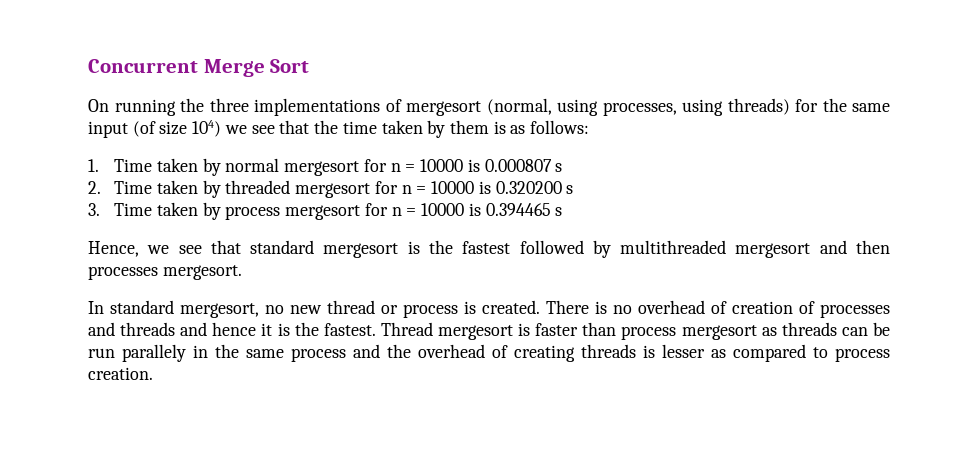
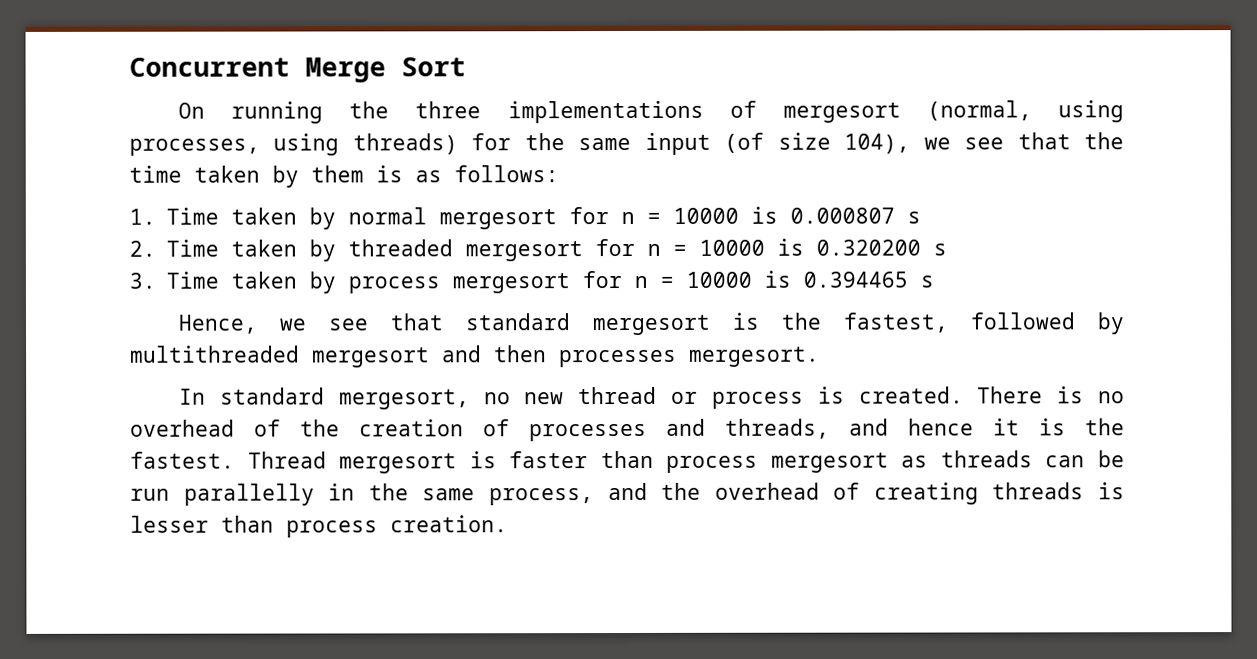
[192,120,222,137] 104) -> [844,133,911,154] 104),
[462,241,511,254] fastest -> [843,312,950,333] fastest,
(727, 307) none -> [300,419,340,437] the
[120,322,176,336] threads -> [725,418,830,439] threads,
[122,344,186,362] parallely -> [183,483,315,506] parallelly
[291,348,346,362] process -> [488,488,594,506] process,
[711,344,828,362] as compared to -> [221,515,274,533] than

